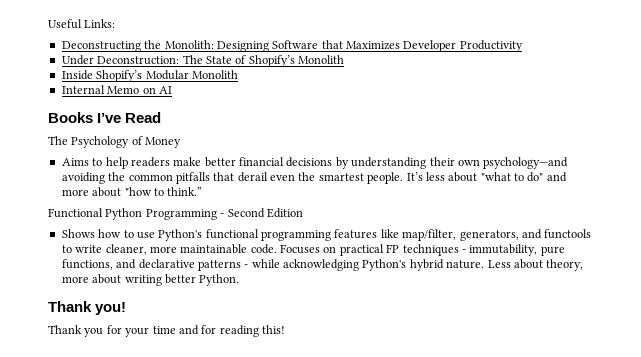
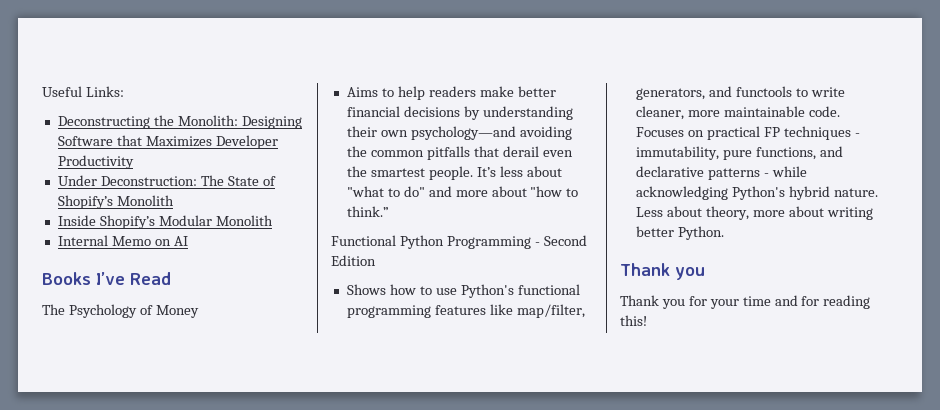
[95,302,127,315] you! -> [675,267,705,280] you

